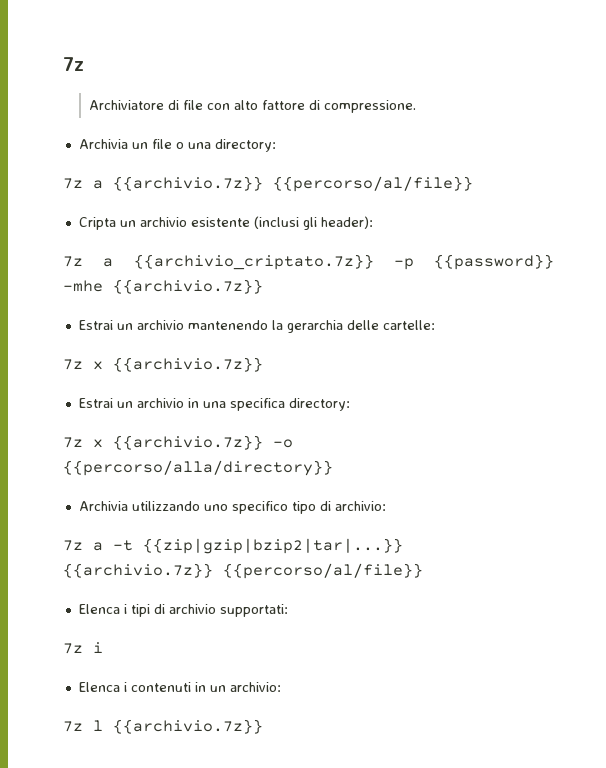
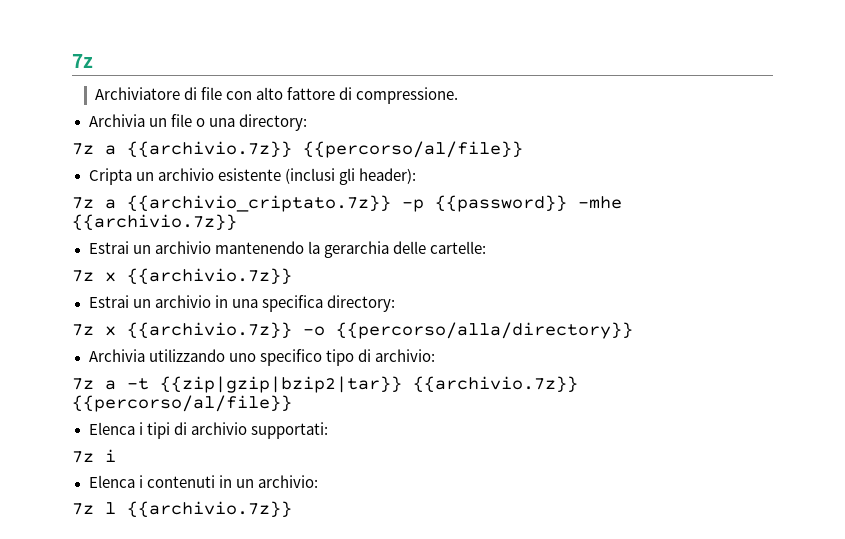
[143,538,403,554] {{zip|gzip|bzip2|tar|...}} -> [160,376,402,393] {{zip|gzip|bzip2|tar}}

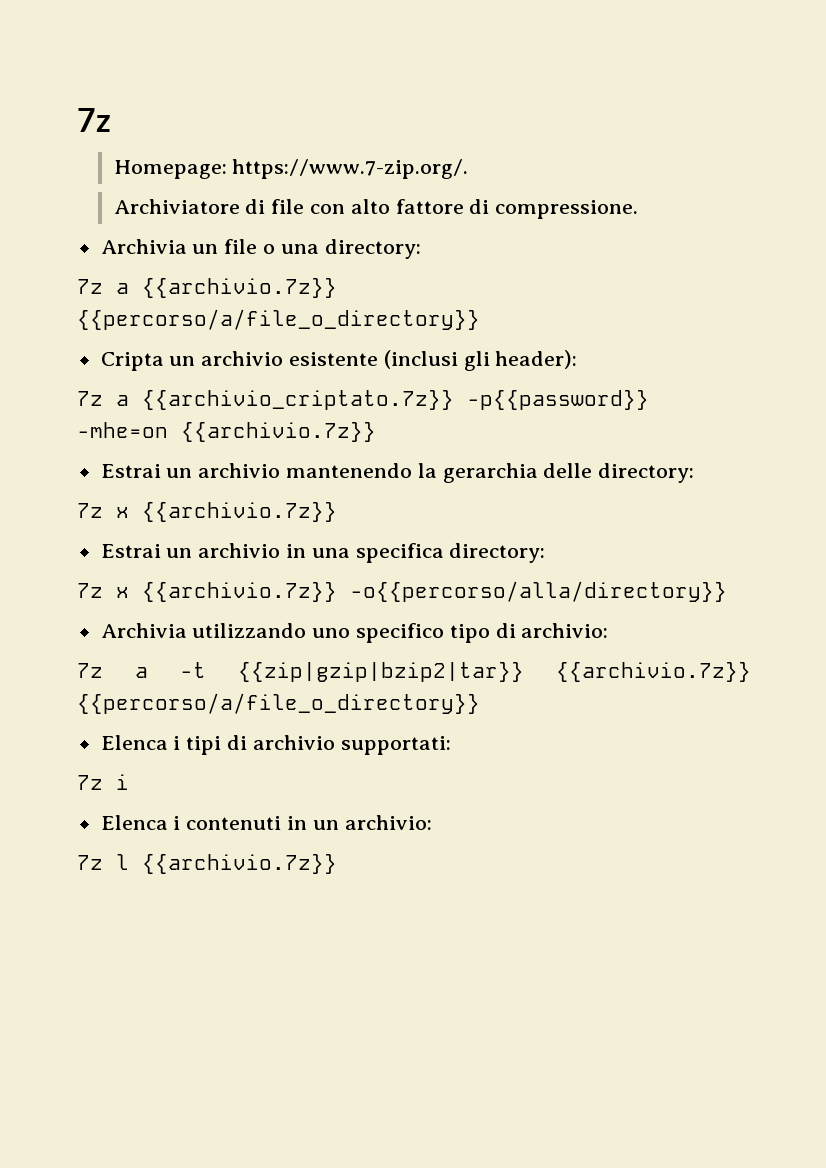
[72,54,93,68] 7z -> [77,108,111,132] [113,159,469,179] 7z // Homepage: https://www.7-zip.org/.
[303,141,523,158] {{percorso/al/file}} -> [77,309,480,330] {{percorso/a/file_o_directory}}
[402,195,622,212] -p {{password}} -mhe -> [467,390,649,410] [77,422,168,438] -p{{password}} -mhe=on
[429,241,486,254] cartelle: -> [598,463,695,483] directory:
[303,322,633,339] -o {{percorso/alla/directory}} -> [350,581,727,602] -o{{percorso/alla/directory}}
[72,395,292,412] {{percorso/al/file}} -> [77,693,480,714] {{percorso/a/file_o_directory}}

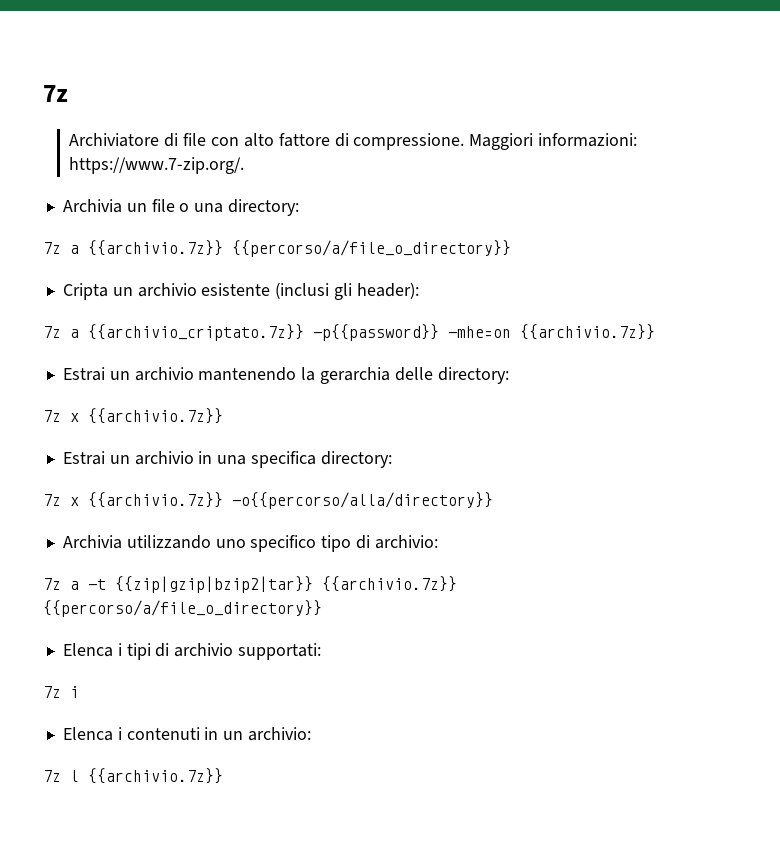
[77,108,111,132] [113,159,469,179] 7z // Homepage: https://www.7-zip.org/. -> [43,85,68,102] 7z
(639, 209) none -> [469,133,638,150] [69,157,245,174] Maggiori informazioni: https://www.7-zip.org/.

